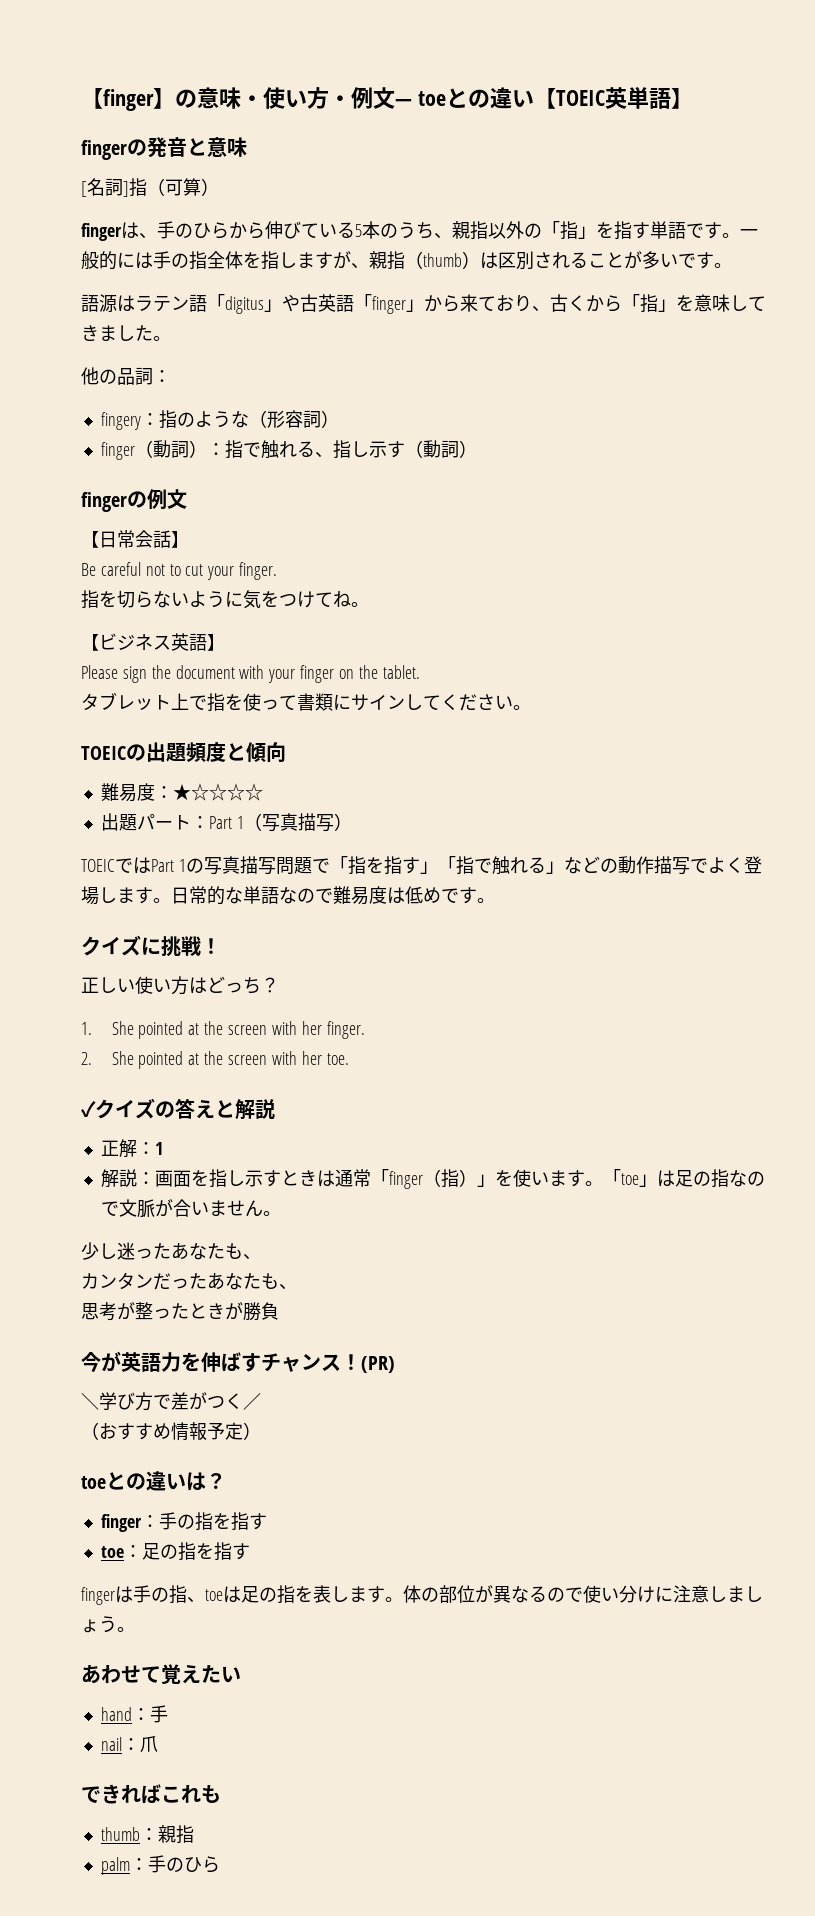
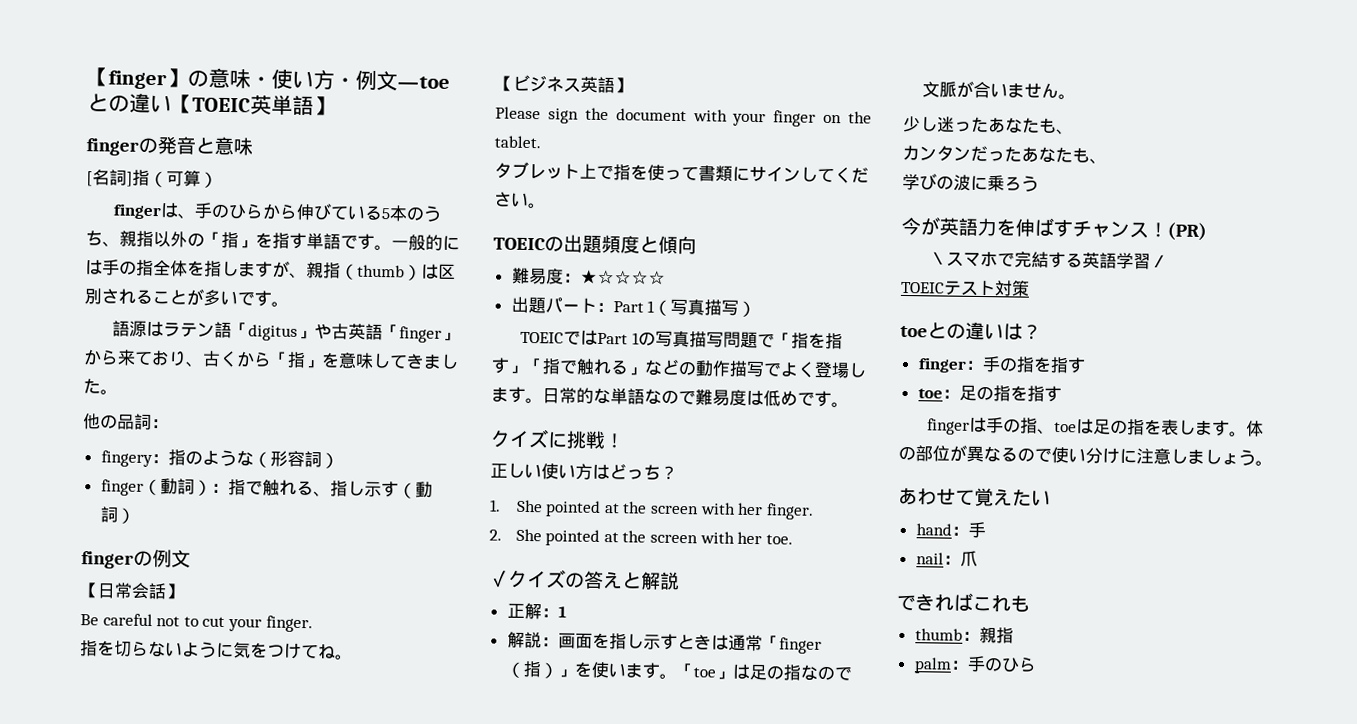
[81,1302,279,1321] 思考が整ったときが勝負 -> [902,173,1039,192] 学びの波に乗ろう
[99,1392,261,1411] [81,1422,261,1441] 学び方で差がつく／ // （おすすめ情報予定） -> [946,250,1169,270] [900,279,1030,297] スマホで完結する英語学習／ // TOEICテスト対策

